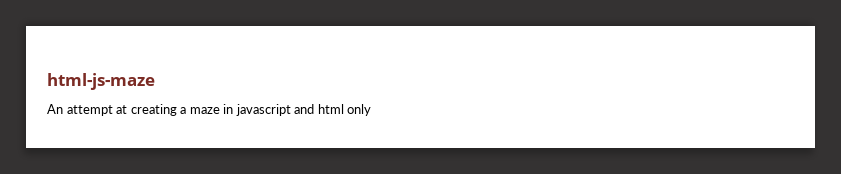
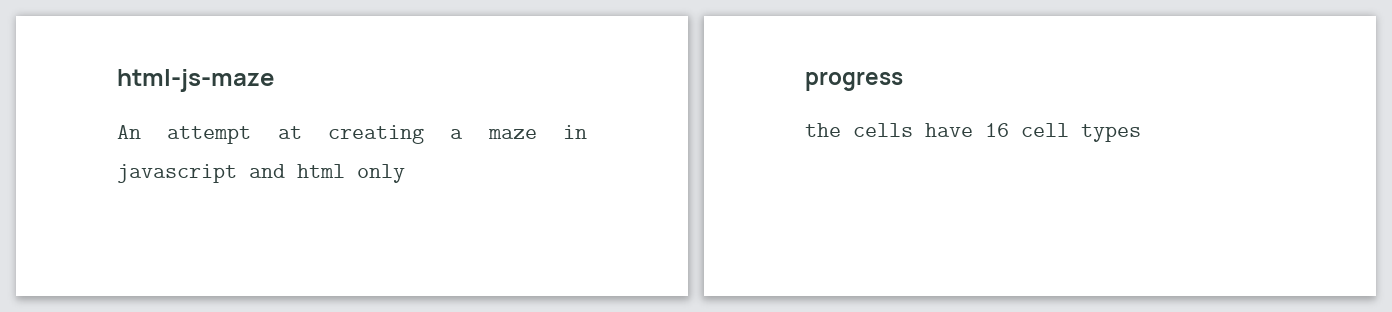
(372, 110) none -> [805,71,903,91] [805,123,1141,142] // progress // the cells have 16 cell types

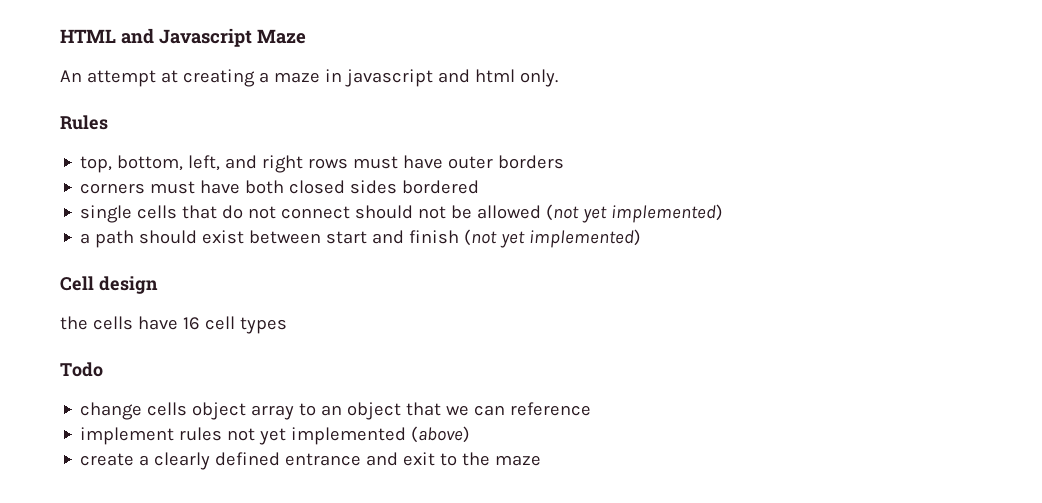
[117,69,274,92] html-js-maze -> [60,28,306,47] HTML and Javascript Maze
[357,164,405,183] [805,71,903,91] only // progress -> [519,69,558,87] [60,115,108,130] [80,155,565,173] [80,180,480,194] [80,204,724,223] [80,229,642,248] [60,276,158,294] only. // Rules // top, bottom, left, and right rows must have outer borders // corners must have both closed sides bordered // single cells that do not connect should not be allowed (not yet implemented) // a path should exist between start and finish (not yet implemented) // Cell design
(1141, 133) none -> [60,362,103,377] [80,402,592,420] [80,426,471,445] [80,452,542,470] // Todo // change cells object array to an object that we can reference // implement rules not yet implemented (above) // create a clearly defined entrance and exit to the maze

